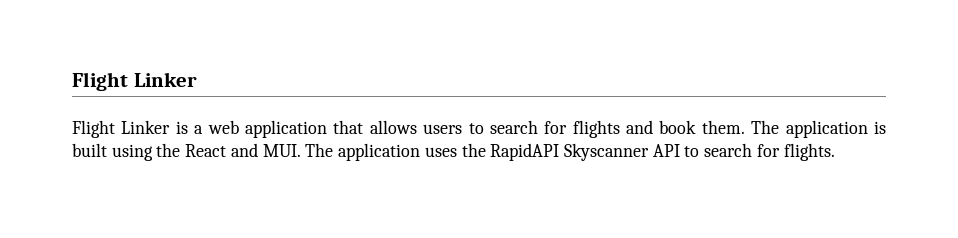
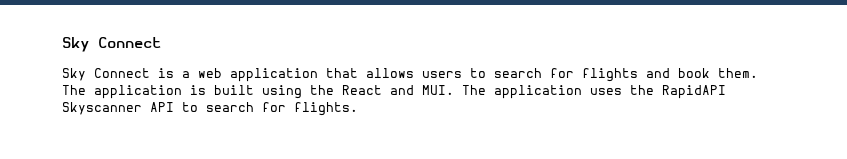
[72,72,197,91] [72,120,171,138] Flight Linker // Flight Linker -> [62,37,161,52] [62,68,150,81] Sky Connect // Sky Connect

